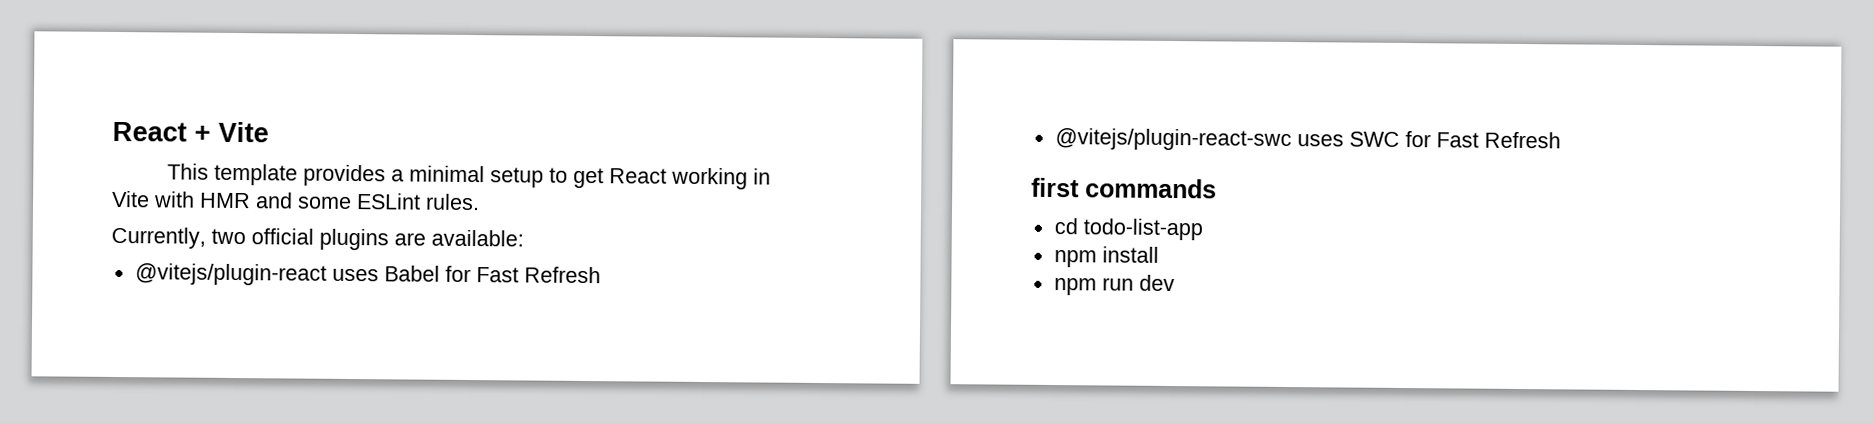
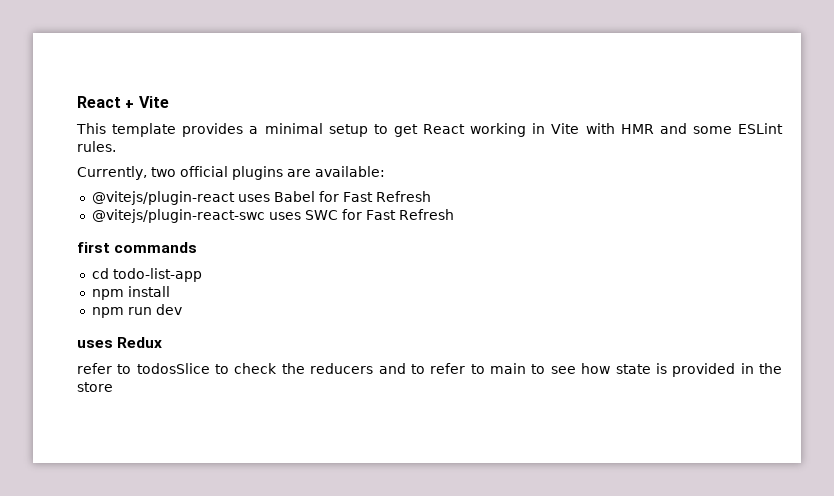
(1175, 283) none -> [77,337,163,348] [77,363,782,377] [77,382,113,392] // uses Redux // refer to todosSlice to check the reducers and to refer to main to see how state is provided in the store

